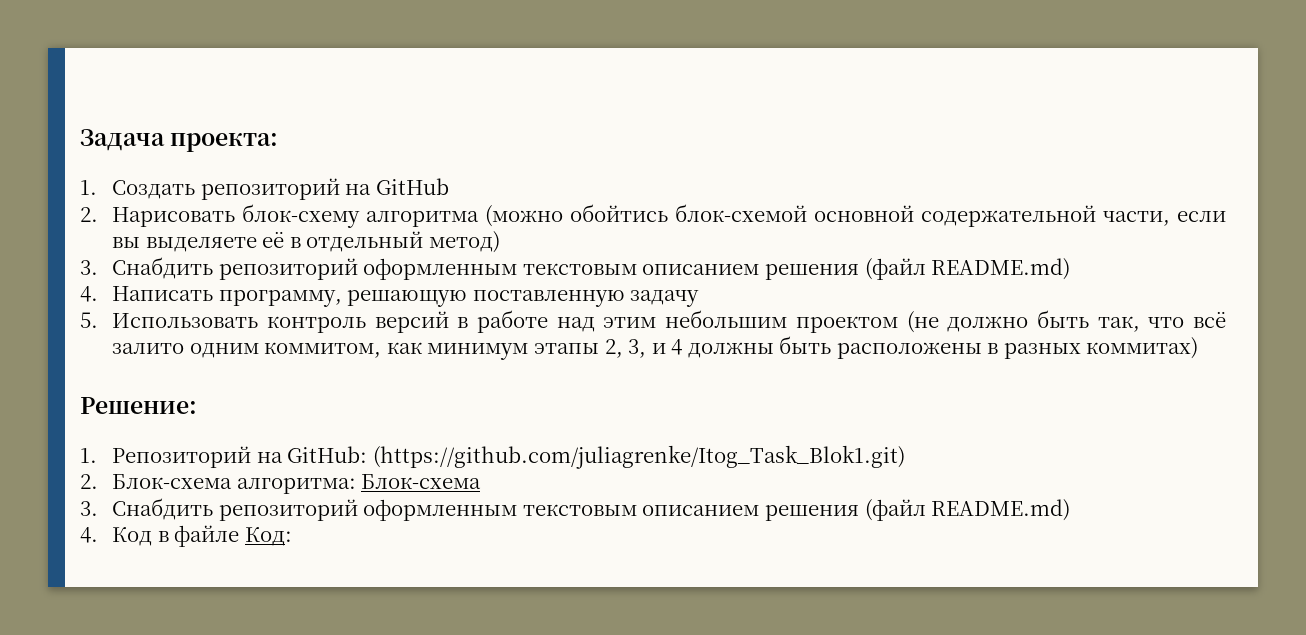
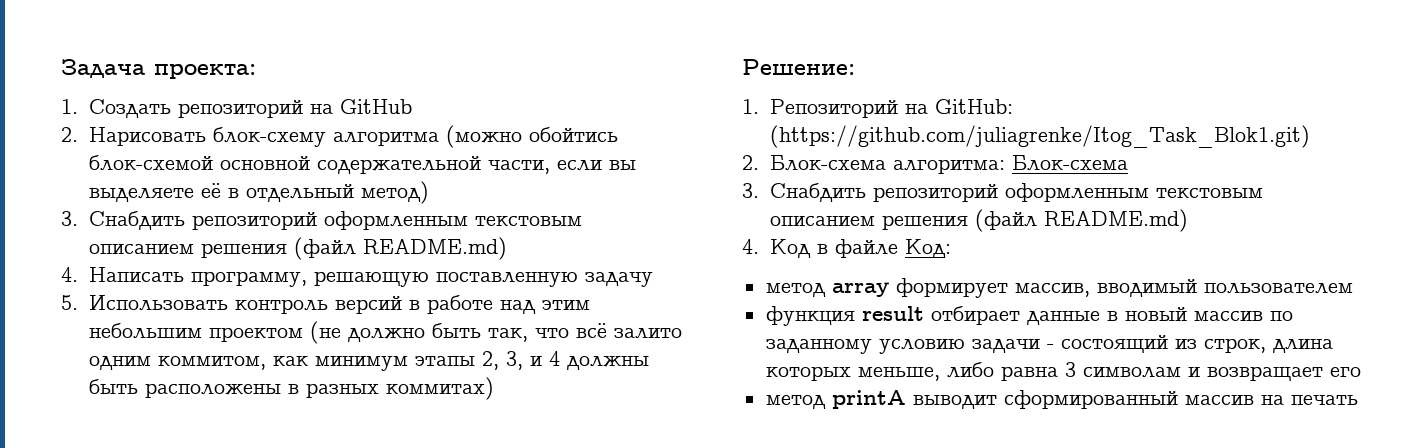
(292, 536) none -> [765,278,1353,298] [765,306,1293,326] [765,335,1333,354] [765,362,1361,381] [765,390,1358,409] // метод array формирует массив, вводимый пользователем // функция result отбирает данные в новый массив по заданному условию задачи - состоящий из строк, длина которых меньше, либо равна 3 символам и возвращает его // метод printA выводит сформированный массив на печать

